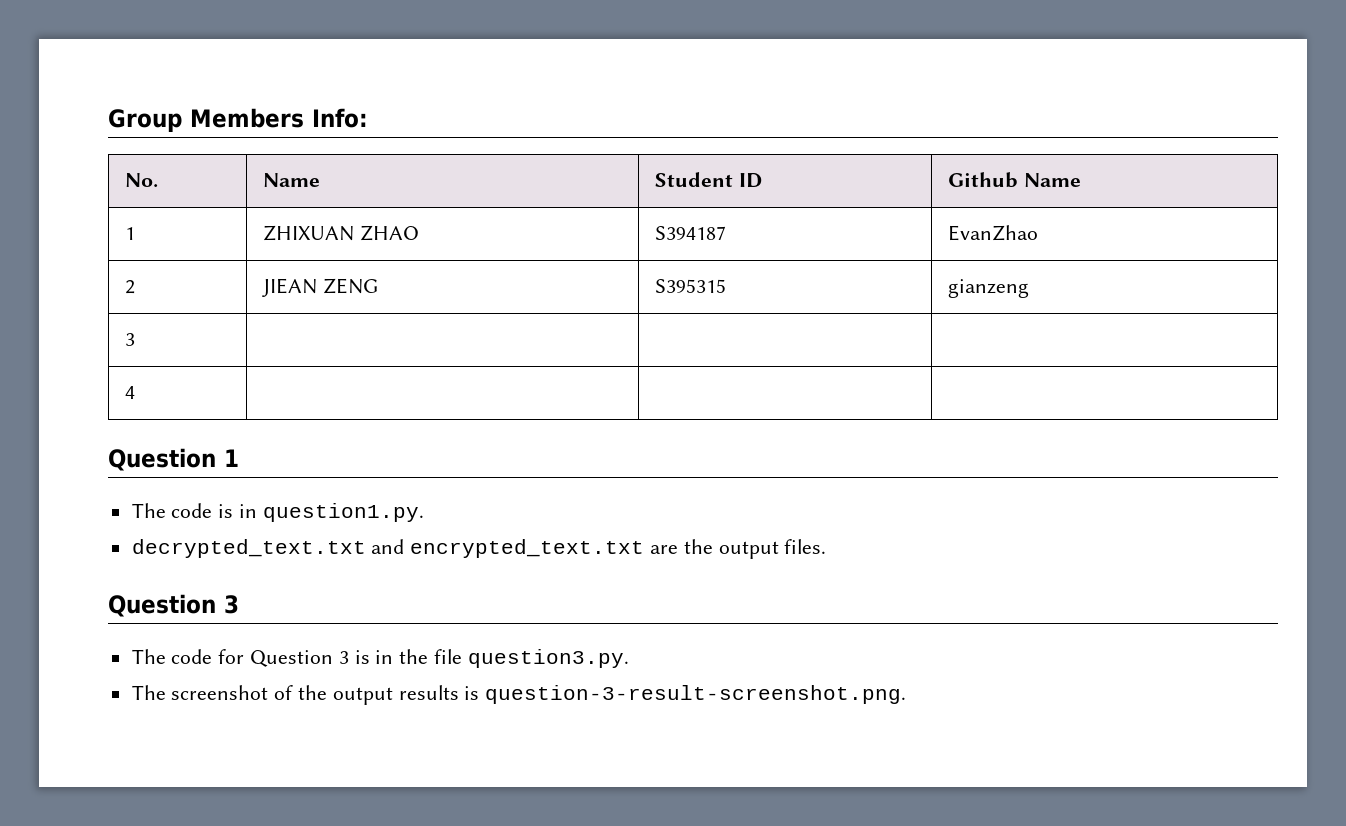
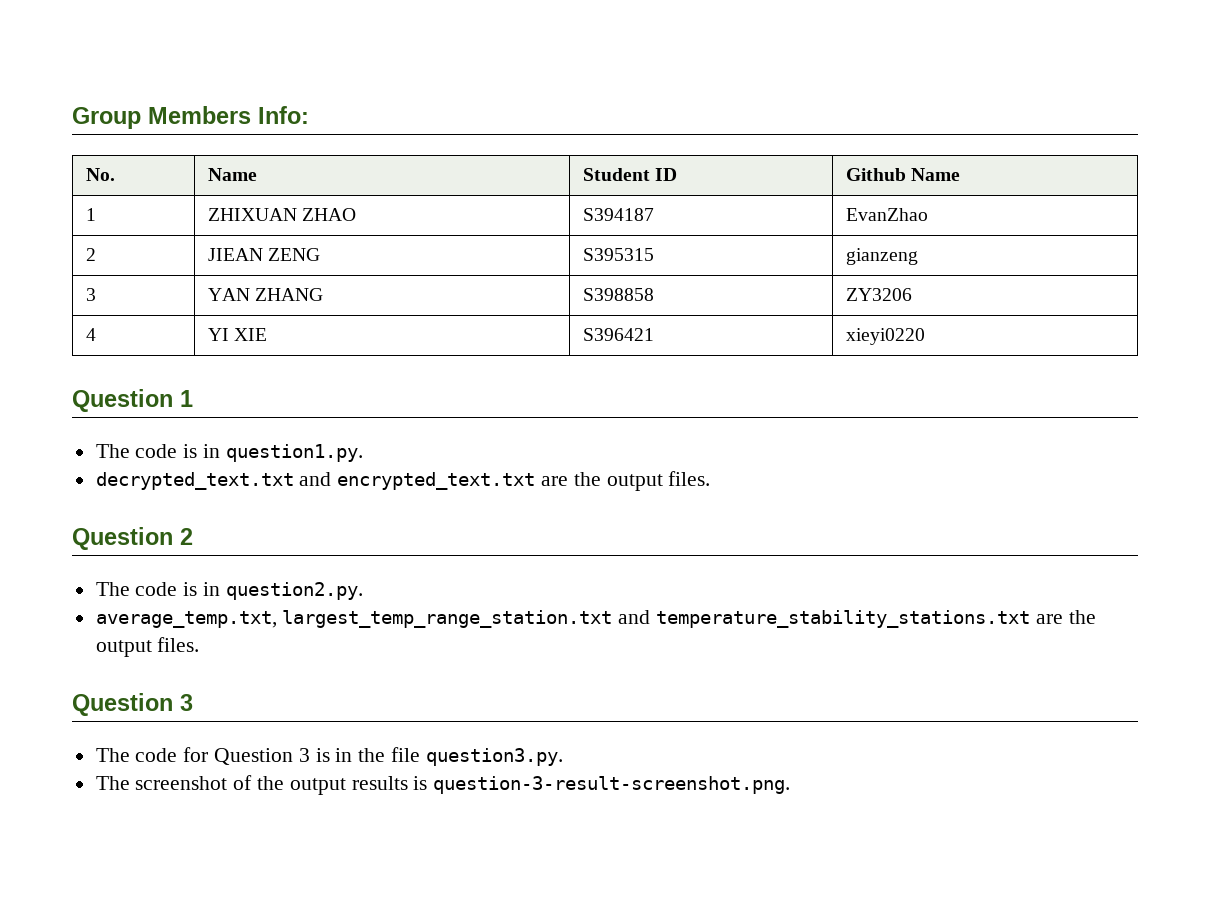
[124,386,135,399] | | // 4 | | | -> [208,288,324,301] [583,288,655,301] [846,288,913,301] [86,328,97,341] [208,328,268,341] [583,328,655,341] [846,328,926,345] YAN ZHANG | S398858 | ZY3206 // 4 | YI XIE | S396421 | xieyi0220
(827, 546) none -> [72,527,193,550] [95,582,363,600] [95,610,1096,628] [95,637,200,657] // Question 2 // The code is in question2.py. // average_temp.txt, largest_temp_range_station.txt and temperature_stability_stations.txt are the output files.

